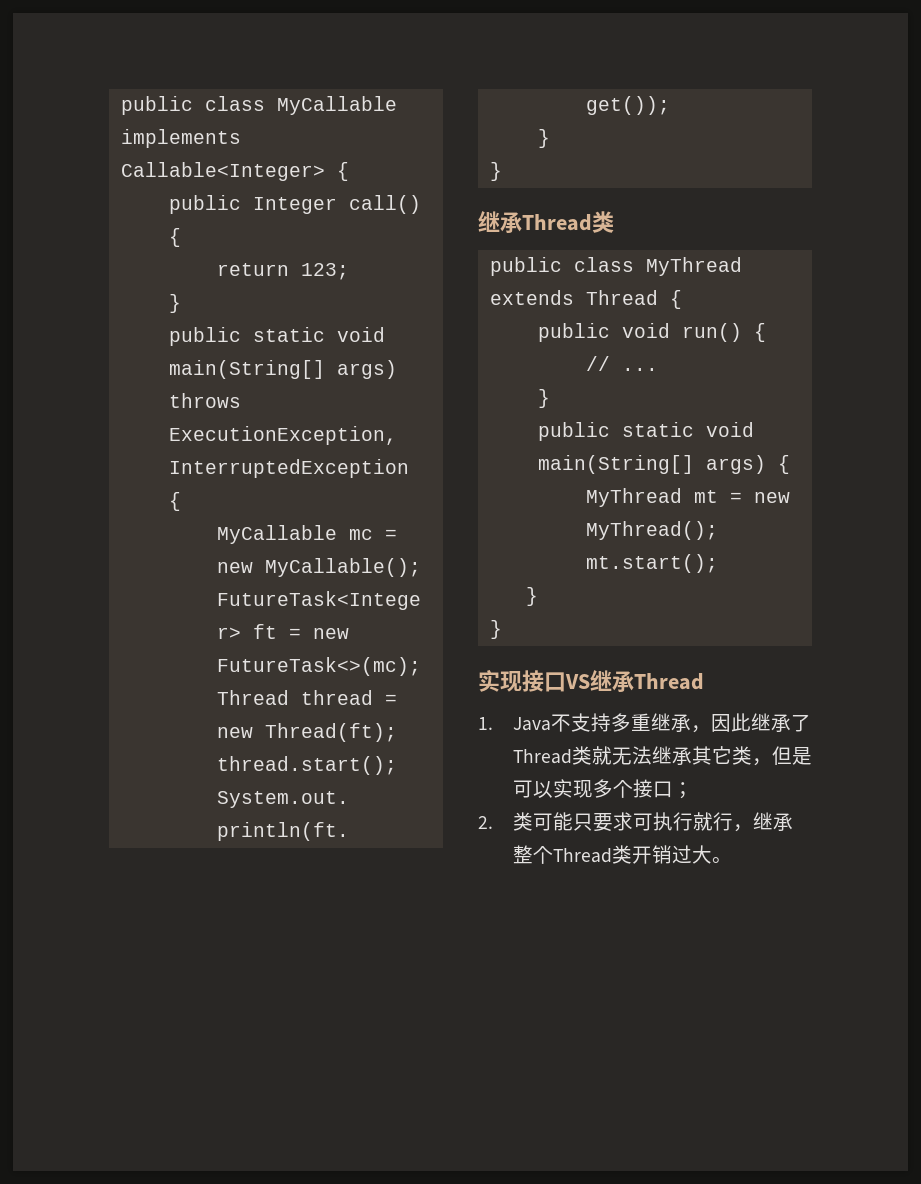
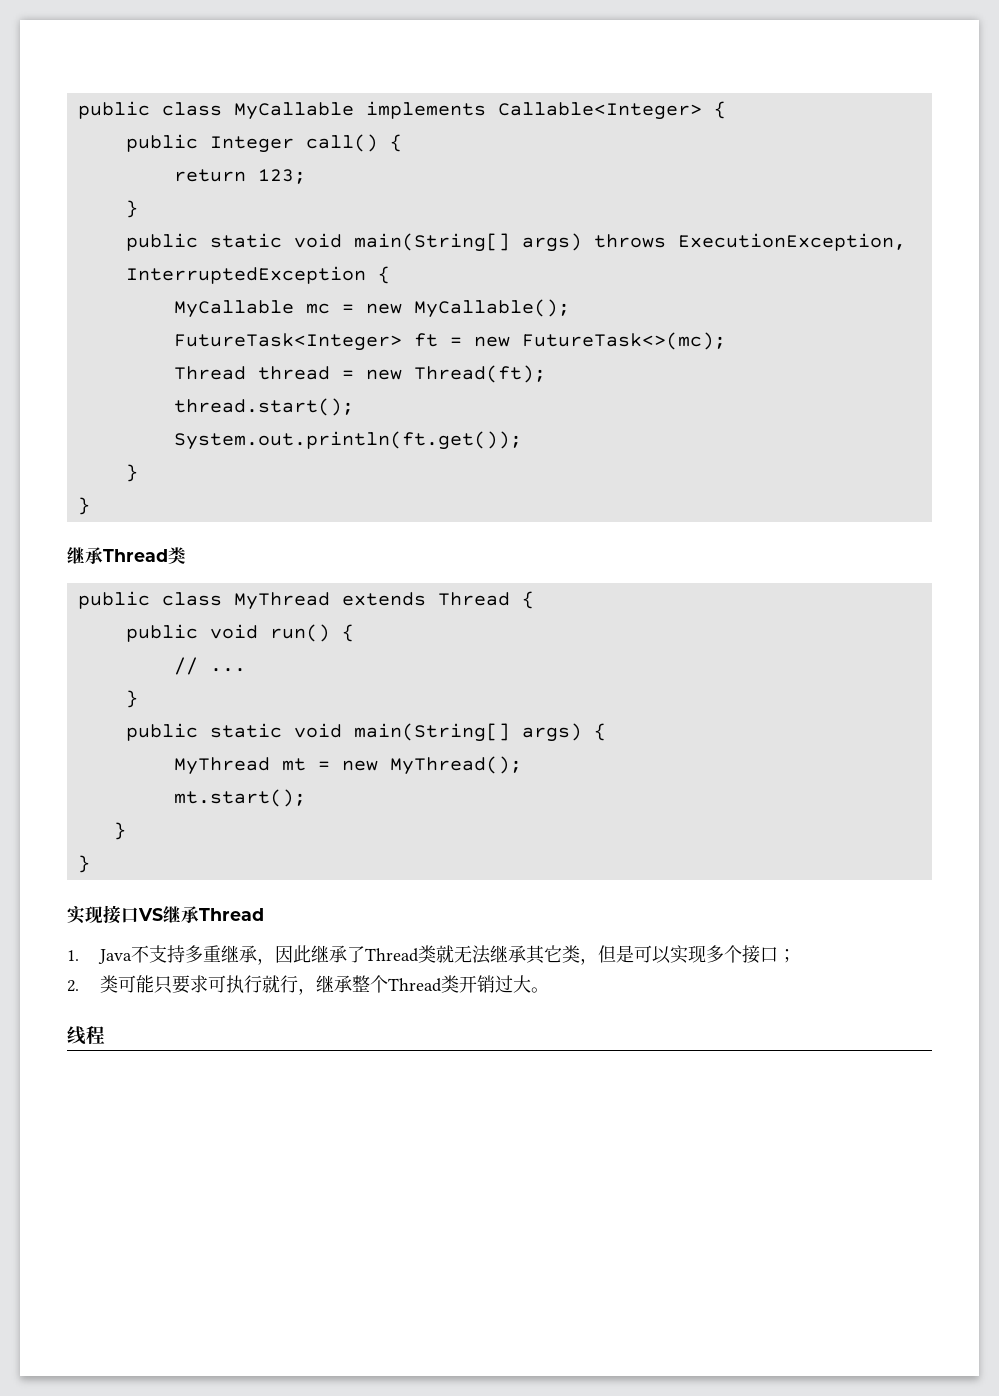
(732, 860) none -> [67,1026,105,1045] // 线程

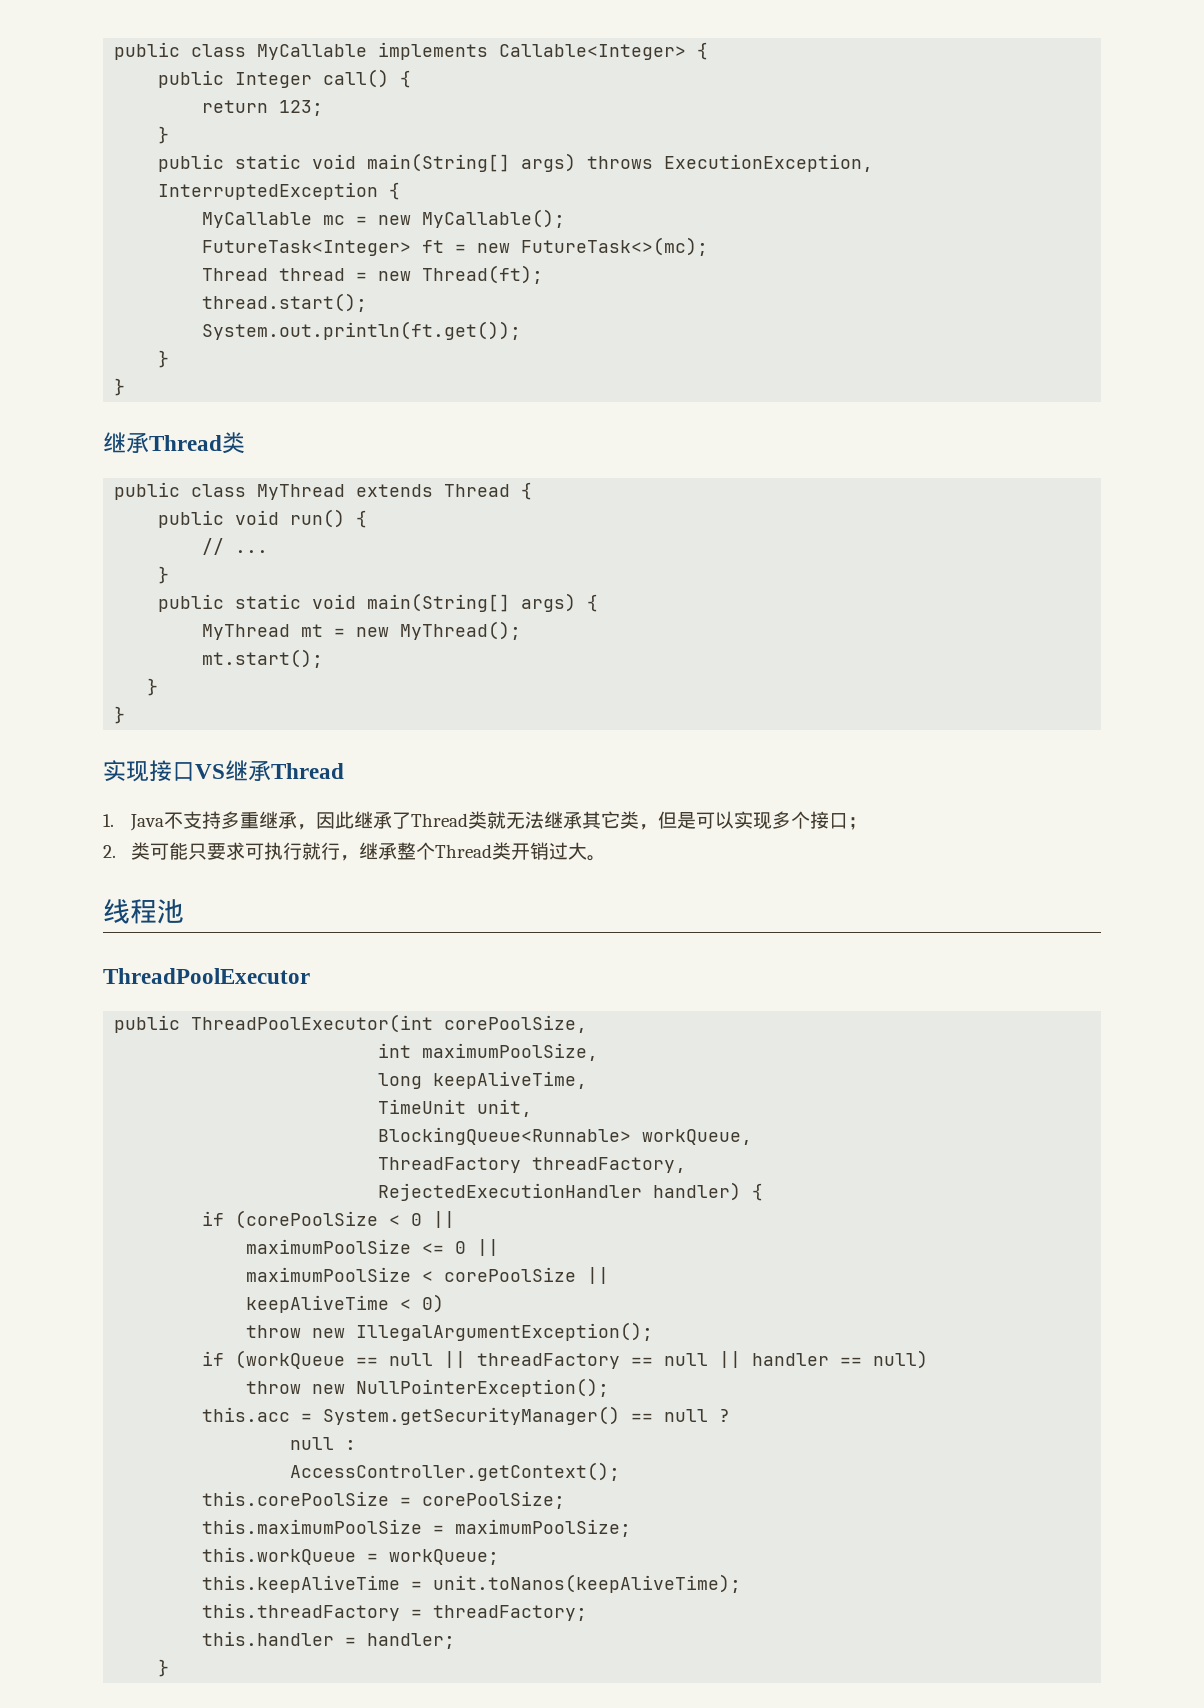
(105, 1035) none -> [157,899,184,924] [103,968,310,984] [114,1014,588,1033] [378,1043,599,1061] [378,1071,588,1089] [378,1099,533,1117] [378,1127,753,1145] [378,1157,687,1173] [378,1182,764,1201] [202,1210,456,1229] [246,1239,500,1256] [246,1267,610,1284] [246,1294,445,1313] [246,1322,654,1341] [202,1350,929,1369] [246,1378,610,1397] [202,1406,731,1425] [290,1437,357,1450] [290,1462,621,1481] [202,1491,566,1509] [202,1519,632,1537] [202,1547,500,1565] [202,1574,742,1593] [202,1603,588,1621] [202,1631,456,1649] [158,1659,170,1677] 池 // ThreadPoolExecutor // public ThreadPoolExecutor(int corePoolSize, // int maximumPoolSize, // long keepAliveTime, // TimeUnit unit, // BlockingQueue<Runnable> workQueue, // ThreadFactory threadFactory, // RejectedExecutionHandler handler) { // if (corePoolSize < 0 || // maximumPoolSize <= 0 || // maximumPoolSize < corePoolSize || // keepAliveTime < 0) // throw new IllegalArgumentException(); // if (workQueue == null || threadFactory == null || handler == null) // throw new NullPointerException(); // this.acc = System.getSecurityManager() == null ? // null : // AccessController.getContext(); // this.corePoolSize = corePoolSize; // this.maximumPoolSize = maximumPoolSize; // this.workQueue = workQueue; // this.keepAliveTime = unit.toNanos(keepAliveTime); // this.threadFactory = threadFactory; // this.handler = handler; // }

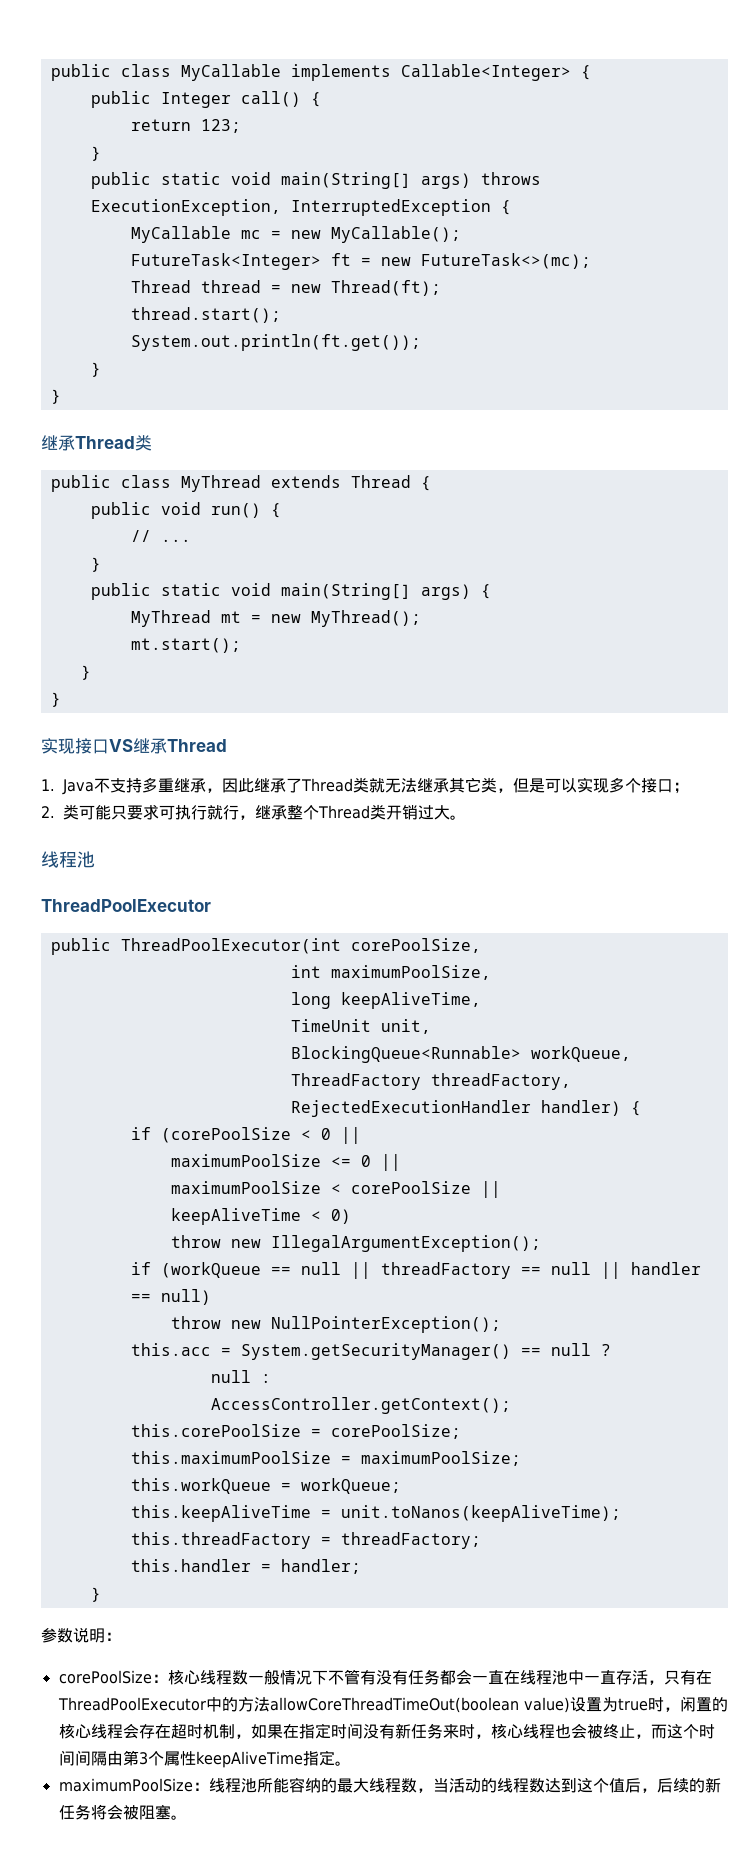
(170, 1668) none -> [41,1627,121,1643] [58,1669,712,1685] [57,1696,728,1713] [58,1723,715,1739] [58,1750,351,1768] [58,1777,721,1793] [58,1804,187,1820] // 参数说明： // corePoolSize：核心线程数一般情况下不管有没有任务都会一直在线程池中一直存活，只有在ThreadPoolExecutor中的方法allowCoreThreadTimeOut(boolean value)设置为true时，闲置的核心线程会存在超时机制，如果在指定时间没有新任务来时，核心线程也会被终止，而这个时间间隔由第3个属性keepAliveTime指定。 // maximumPoolSize：线程池所能容纳的最大线程数，当活动的线程数达到这个值后，后续的新任务将会被阻塞。

